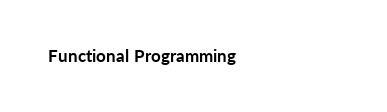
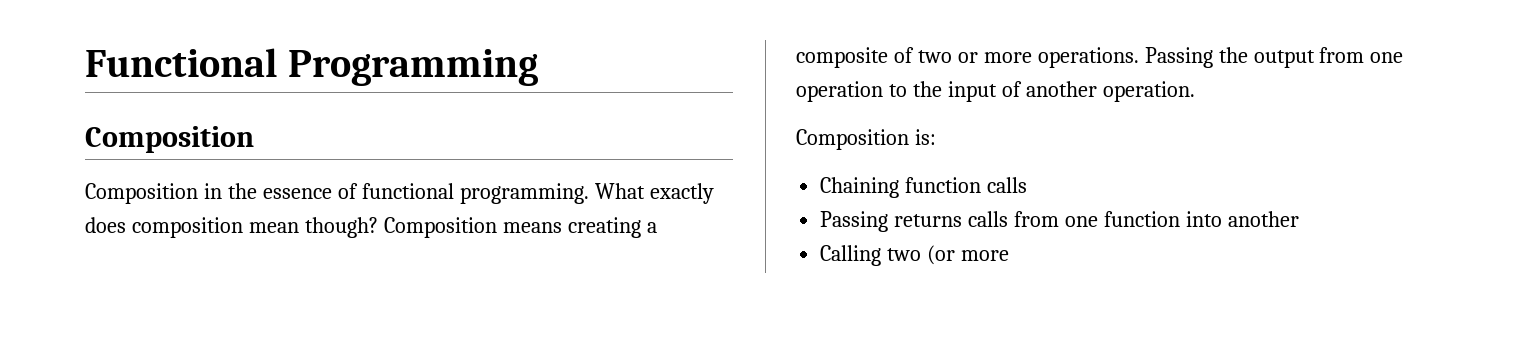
(236, 57) none -> [85,126,254,153] [85,183,714,204] [85,217,657,238] [796,47,1404,68] [796,81,1195,102] [796,129,936,150] [820,177,1028,198] [820,211,1299,232] [820,245,1010,266] // Composition // Composition in the essence of functional programming. What exactly does composition mean though? Composition means creating a composite of two or more operations. Passing the output from one operation to the input of another operation. // Composition is: // Chaining function calls // Passing returns calls from one function into another // Calling two (or more

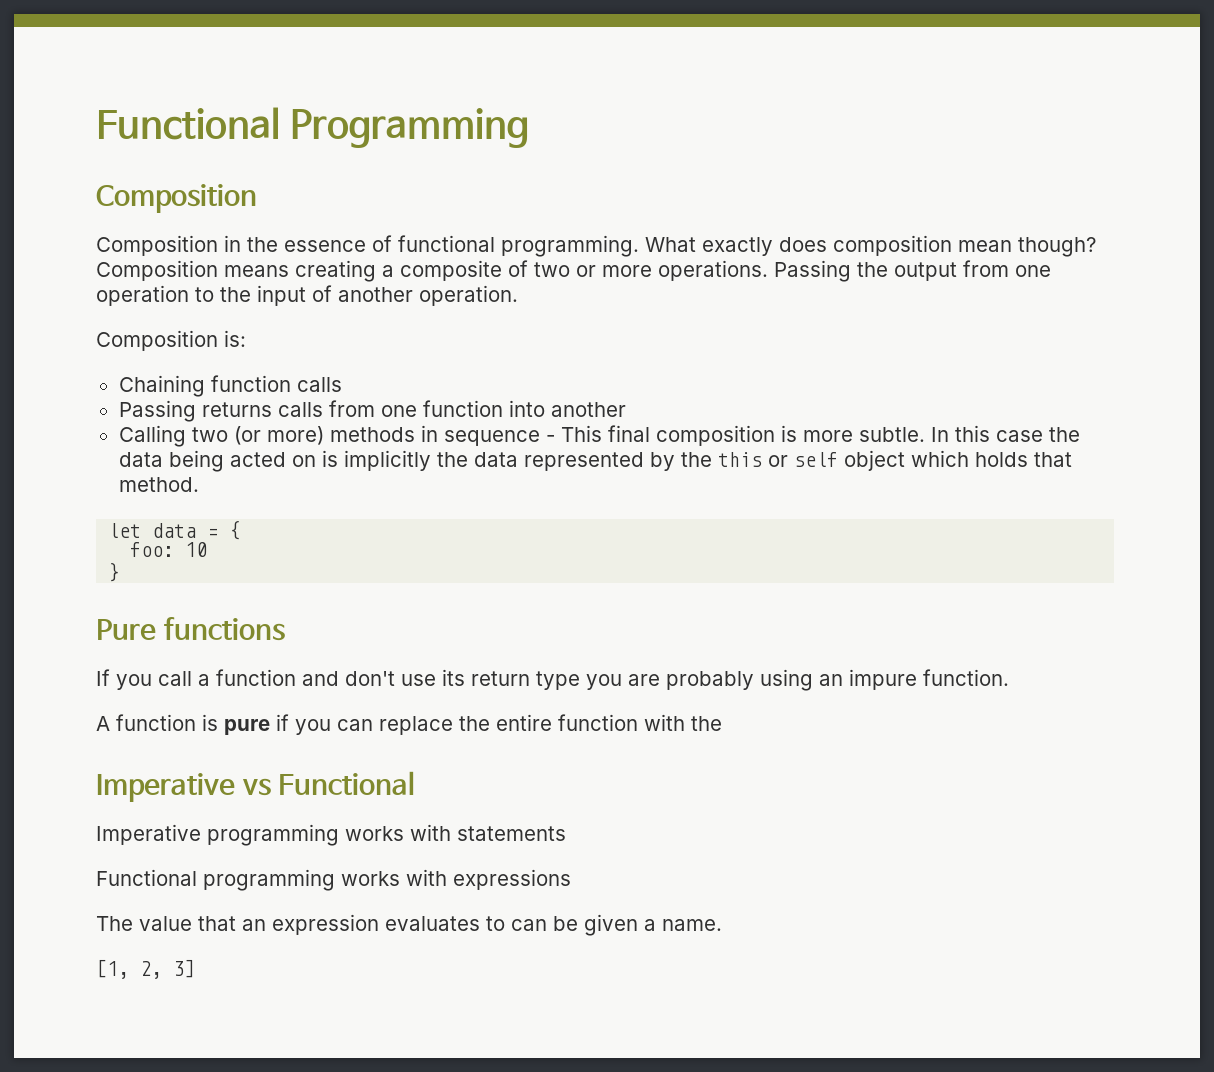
[961,250,1010,261] more -> [266,425,1080,446] [118,450,1072,472] [118,477,199,492] [108,520,241,540] [130,542,208,557] [108,562,120,582] [96,617,285,641] [96,669,1009,691] [96,714,722,735] [96,771,416,802] [96,824,566,846] [96,869,571,891] [96,914,722,936] [96,959,195,979] more) methods in sequence - This final composition is more subtle. In this case the data being acted on is implicitly the data represented by the this or self object which holds that method. // let data = { // foo: 10 // } // Pure functions // If you call a function and don't use its return type you are probably using an impure function. // A function is pure if you can replace the entire function with the // Imperative vs Functional // Imperative programming works with statements // Functional programming works with expressions // The value that an expression evaluates to can be given a name. // [1, 2, 3]

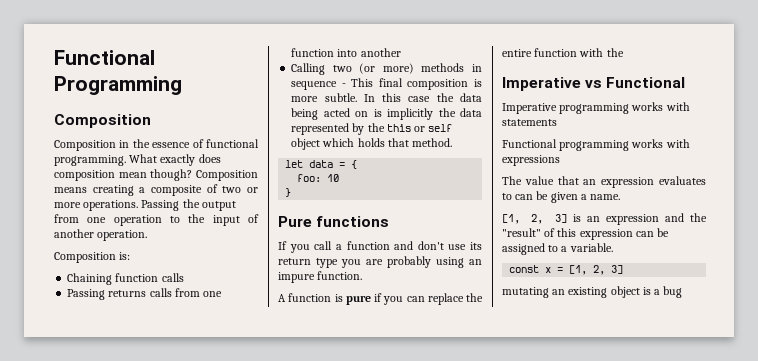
(195, 968) none -> [572,213,707,225] [502,228,670,240] [502,243,613,255] [509,265,624,275] [502,286,683,298] is an expression and the "result" of this expression can be assigned to a variable. // const x = [1, 2, 3] // mutating an existing object is a bug

